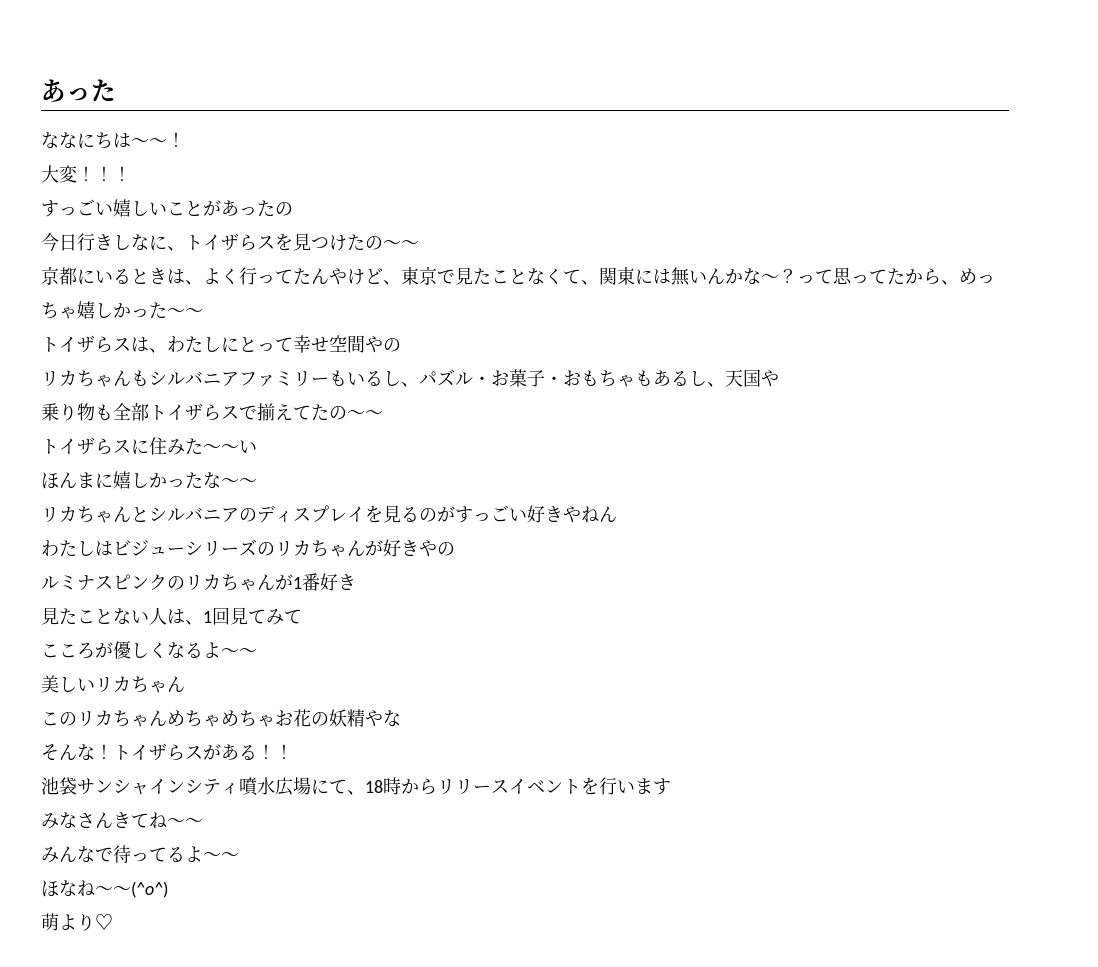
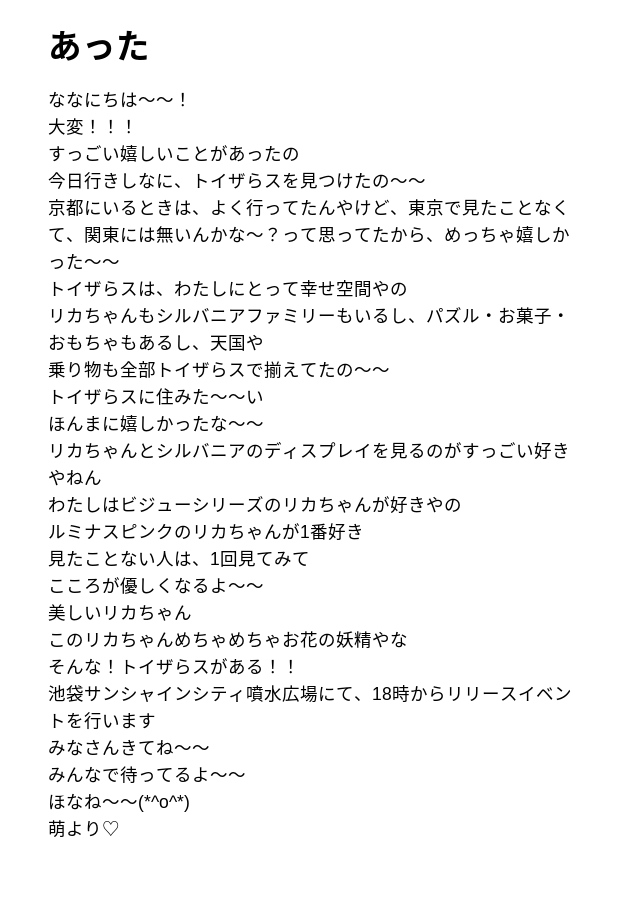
[131,881,168,898] (^o^) -> [138,795,190,812] (*^o^*)

